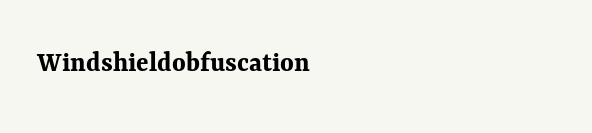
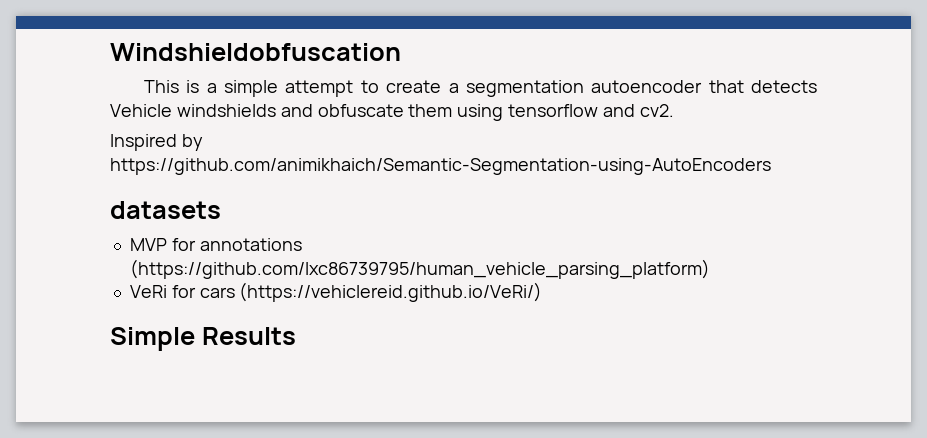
(310, 61) none -> [143,80,817,97] [110,104,674,121] [110,134,203,151] [110,158,771,175] [110,201,221,219] [129,238,302,251] [129,259,710,279] [129,282,543,302] [110,327,296,351] // This is a simple attempt to create a segmentation autoencoder that detects Vehicle windshields and obfuscate them using tensorflow and cv2. // Inspired by https://github.com/animikhaich/Semantic-Segmentation-using-AutoEncoders // datasets // MVP for annotations (https://github.com/lxc86739795/human_vehicle_parsing_platform) // VeRi for cars (https://vehiclereid.github.io/VeRi/) // Simple Results

